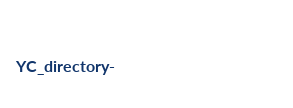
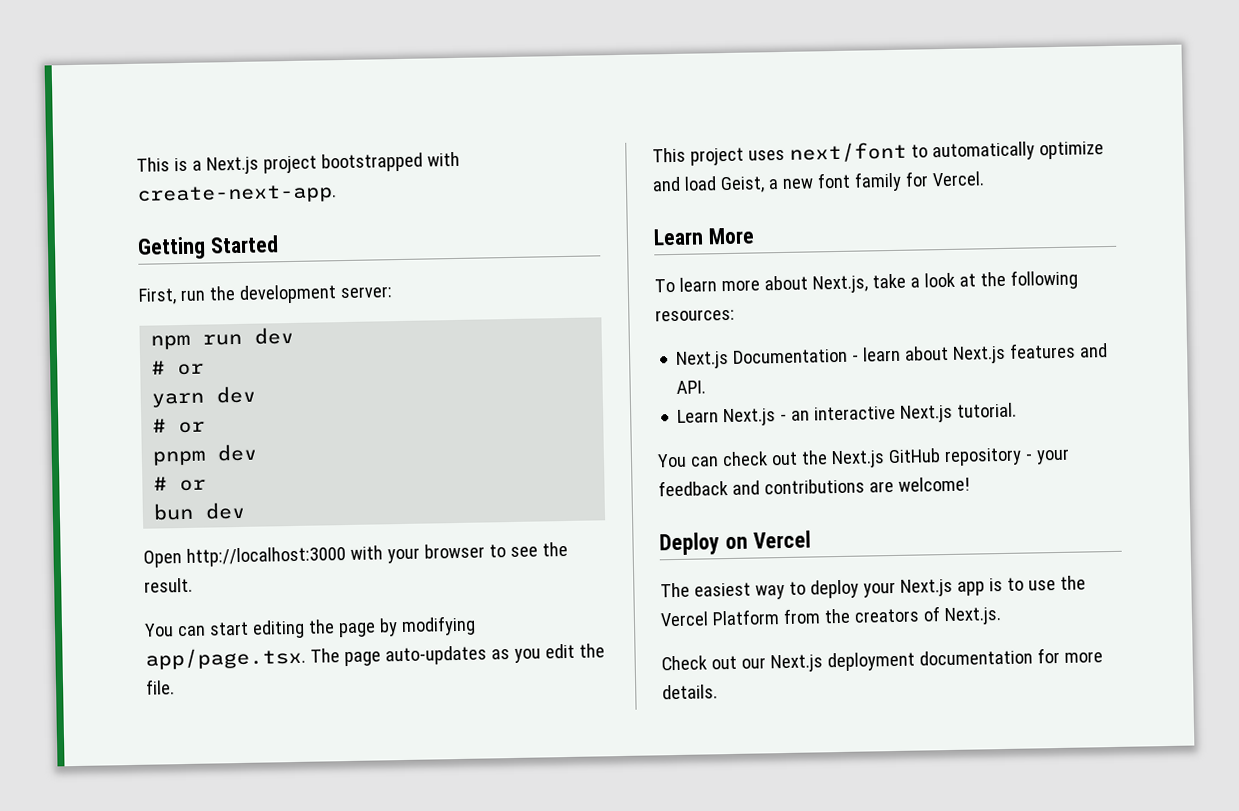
[15,61,115,75] YC_directory- -> [136,151,460,175] [136,184,337,205] [137,235,279,260] [138,284,392,305] [150,326,295,350] [151,360,205,376] [151,385,257,408] [152,418,206,434] [152,443,258,466] [153,476,207,492] [153,501,247,521] [143,541,568,568] [144,577,193,593] [144,615,476,639] [145,643,605,670] [145,679,175,695] [652,141,1104,166] [652,171,985,194] [653,227,755,246] [654,269,1078,294] [655,308,735,322] [676,342,1109,369] [676,380,707,394] [677,402,1018,427] [657,447,1070,469] [658,476,970,497] [659,530,811,556] [660,575,1086,600] [660,606,1002,627] [661,647,1103,673] [662,684,718,700] This is a Next.js project bootstrapped with create-next-app. // Getting Started // First, run the development server: // npm run dev // # or // yarn dev // # or // pnpm dev // # or // bun dev // Open http://localhost:3000 with your browser to see the result. // You can start editing the page by modifying app/page.tsx. The page auto-updates as you edit the file. // This project uses next/font to automatically optimize and load Geist, a new font family for Vercel. // Learn More // To learn more about Next.js, take a look at the following resources: // Next.js Documentation - learn about Next.js features and API. // Learn Next.js - an interactive Next.js tutorial. // You can check out the Next.js GitHub repository - your feedback and contributions are welcome! // Deploy on Vercel // The easiest way to deploy your Next.js app is to use the Vercel Platform from the creators of Next.js. // Check out our Next.js deployment documentation for more details.

